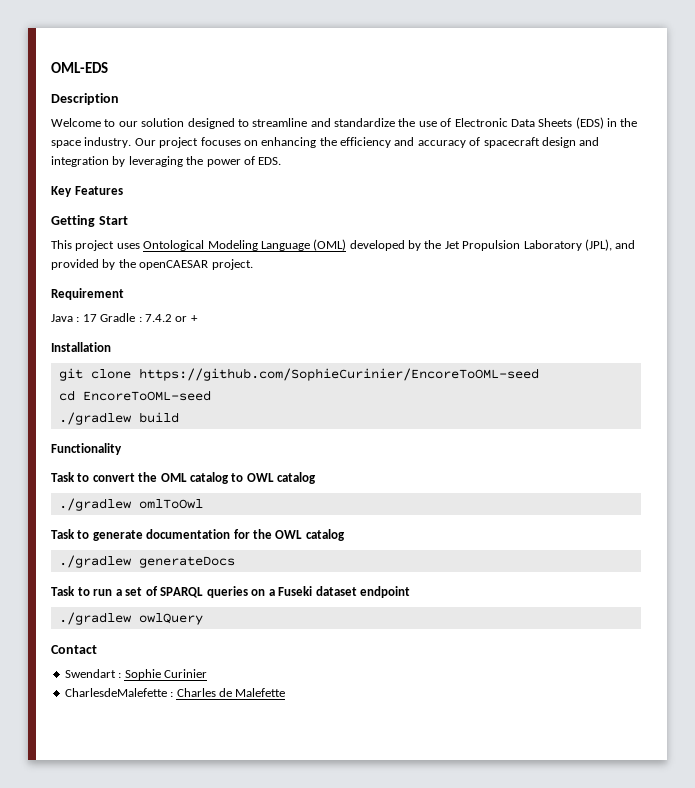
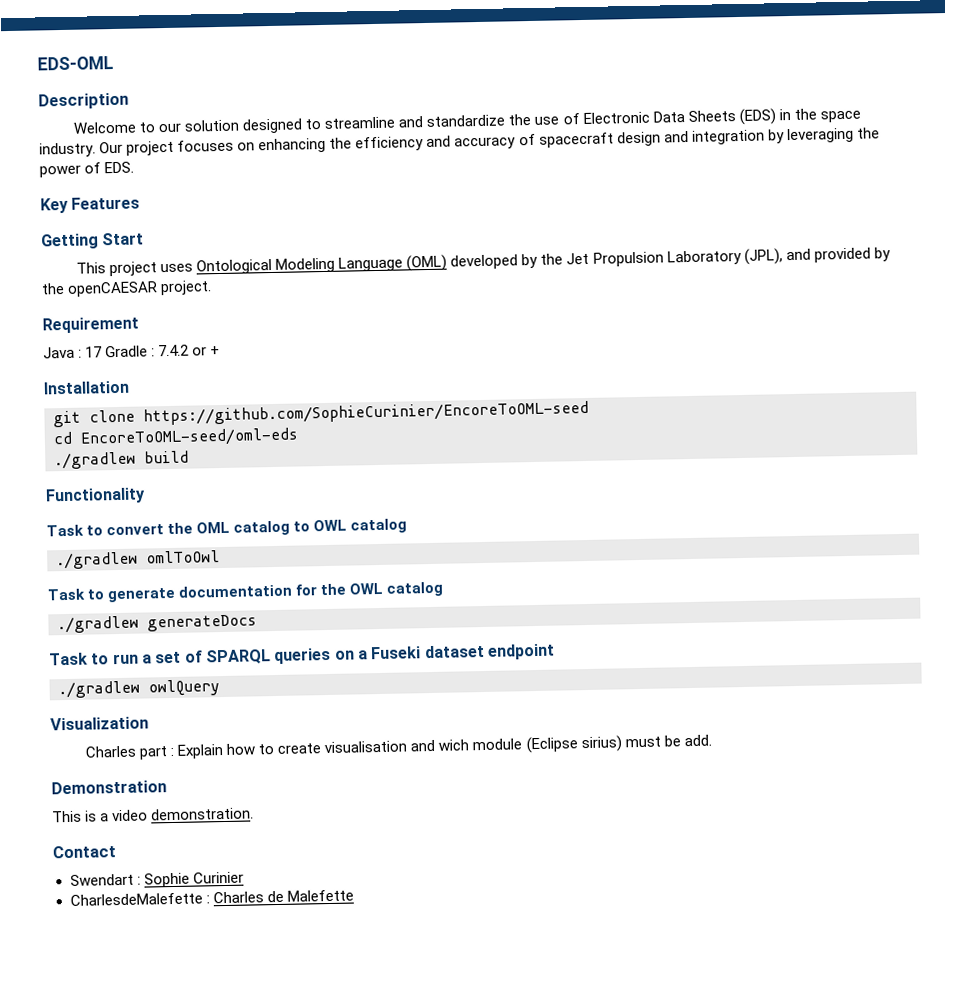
[51,62,108,73] OML-EDS -> [37,55,114,71] EDS-OML
[82,390,211,401] EncoreToOML-seed -> [80,427,299,448] EncoreToOML-seed/oml-eds
(203, 619) none -> [50,716,149,731] [84,734,712,760] [51,780,167,795] [52,807,255,823] // Visualization // Charles part : Explain how to create visualisation and wich module (Eclipse sirius) must be add. // Demonstration // This is a video demonstration.

